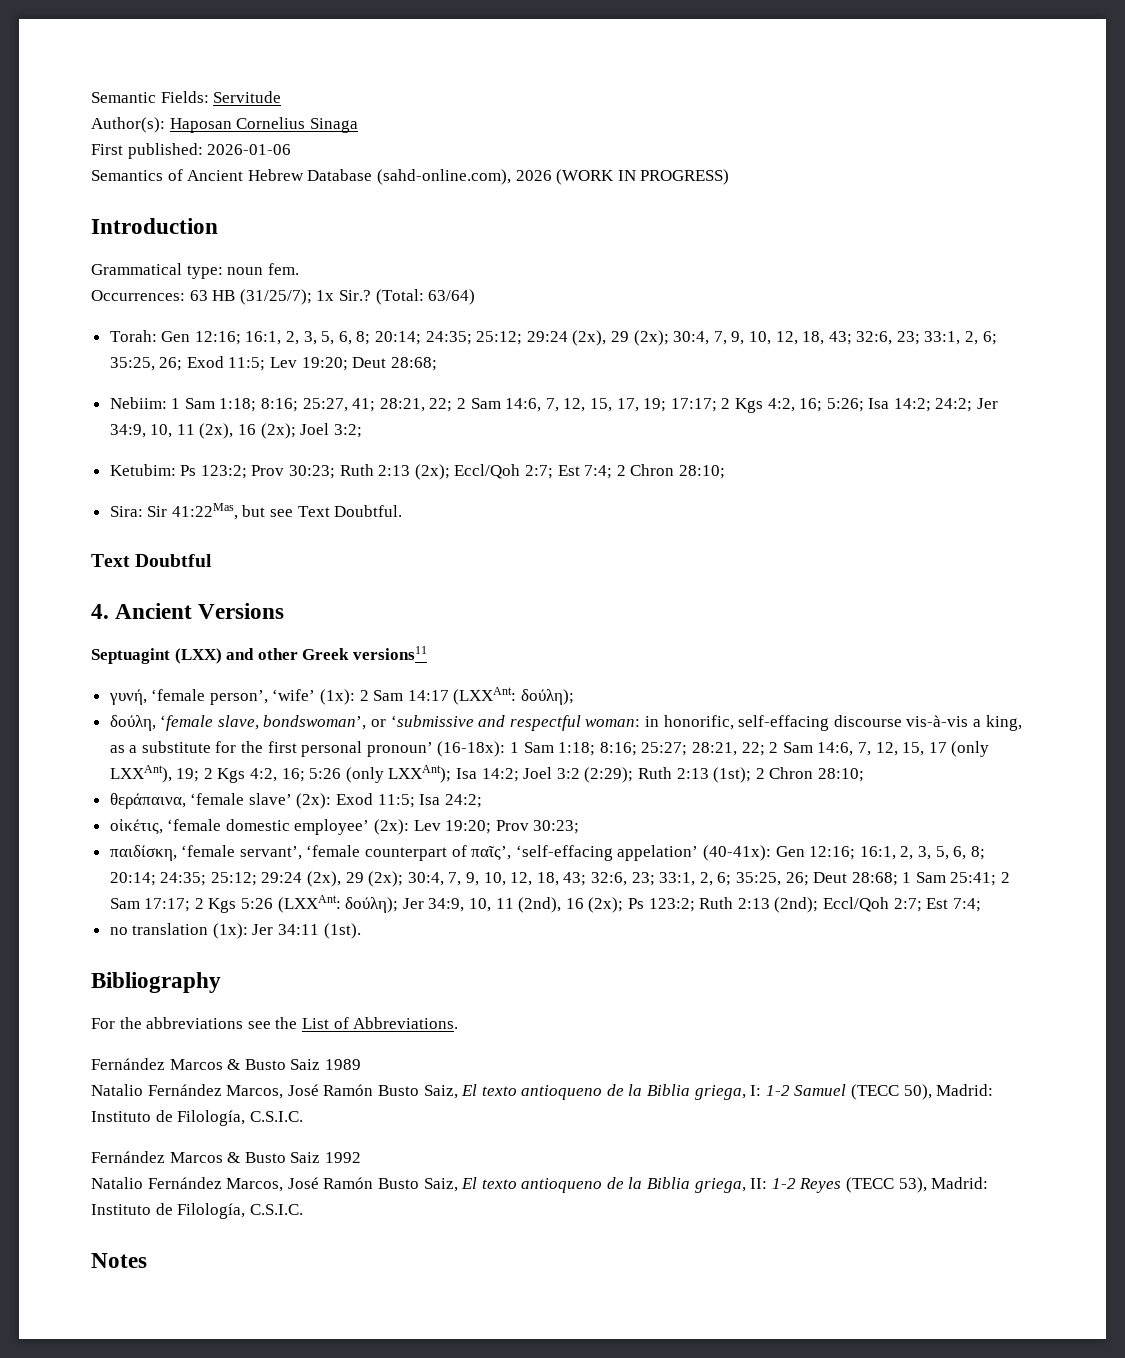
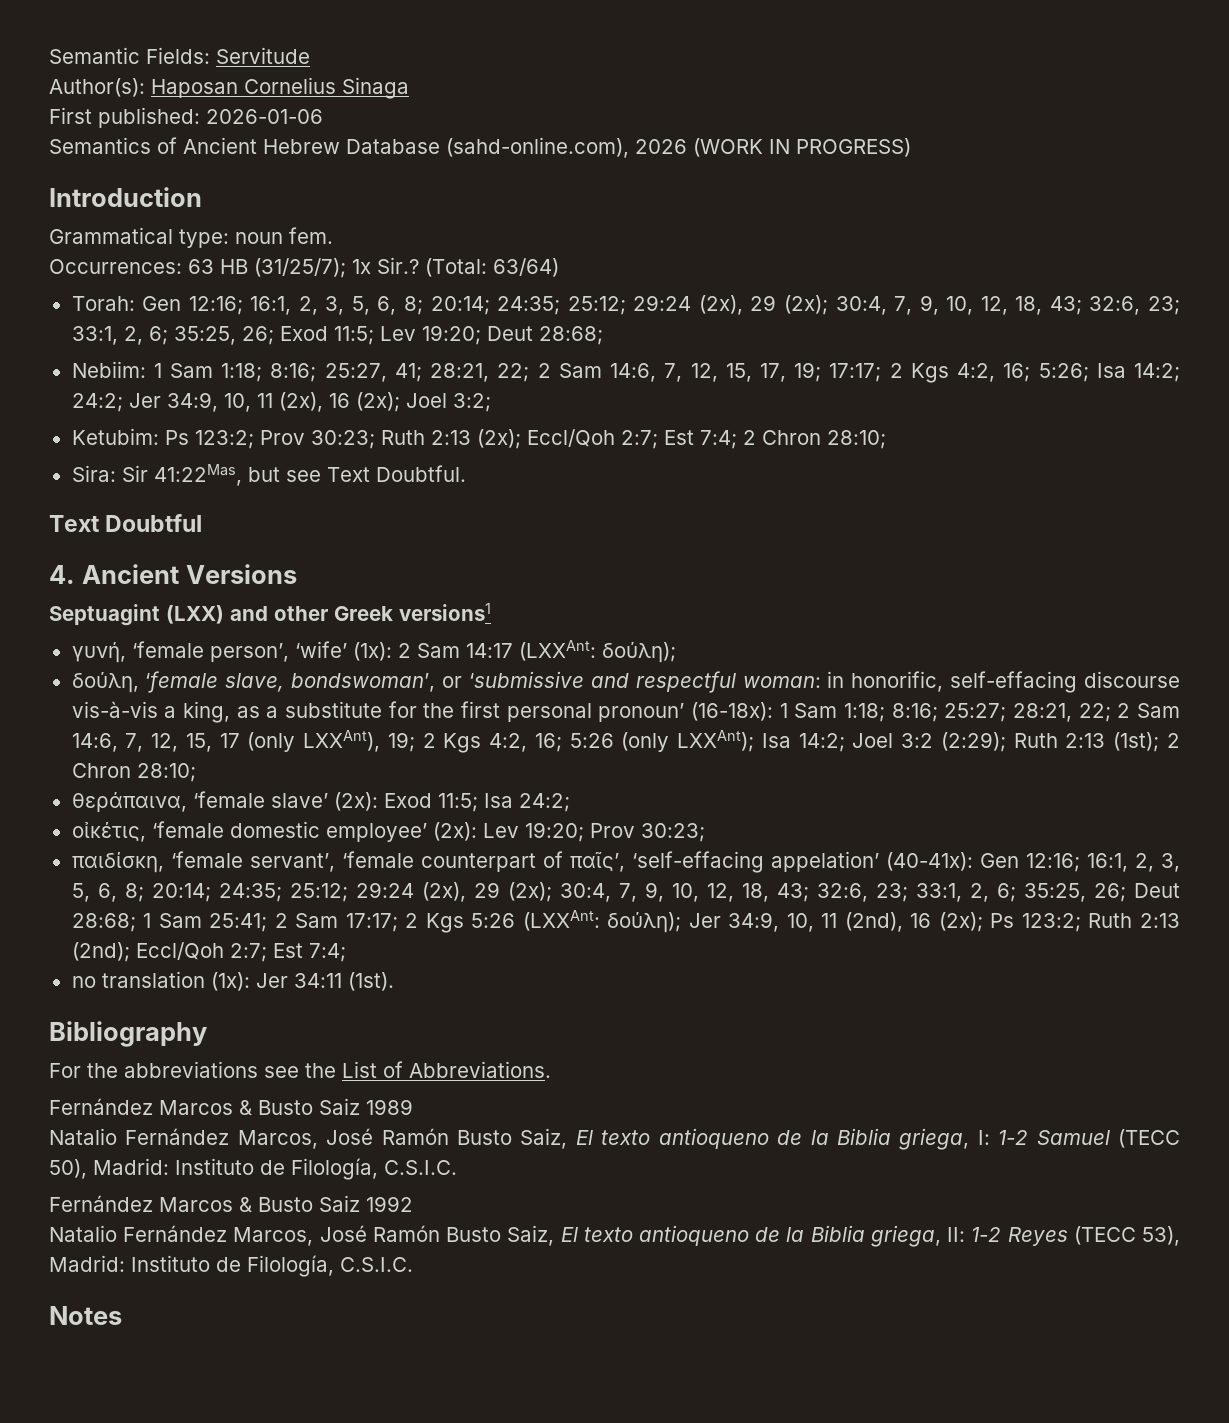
[352,646,427,660] versions11 -> [399,603,491,621] versions1

